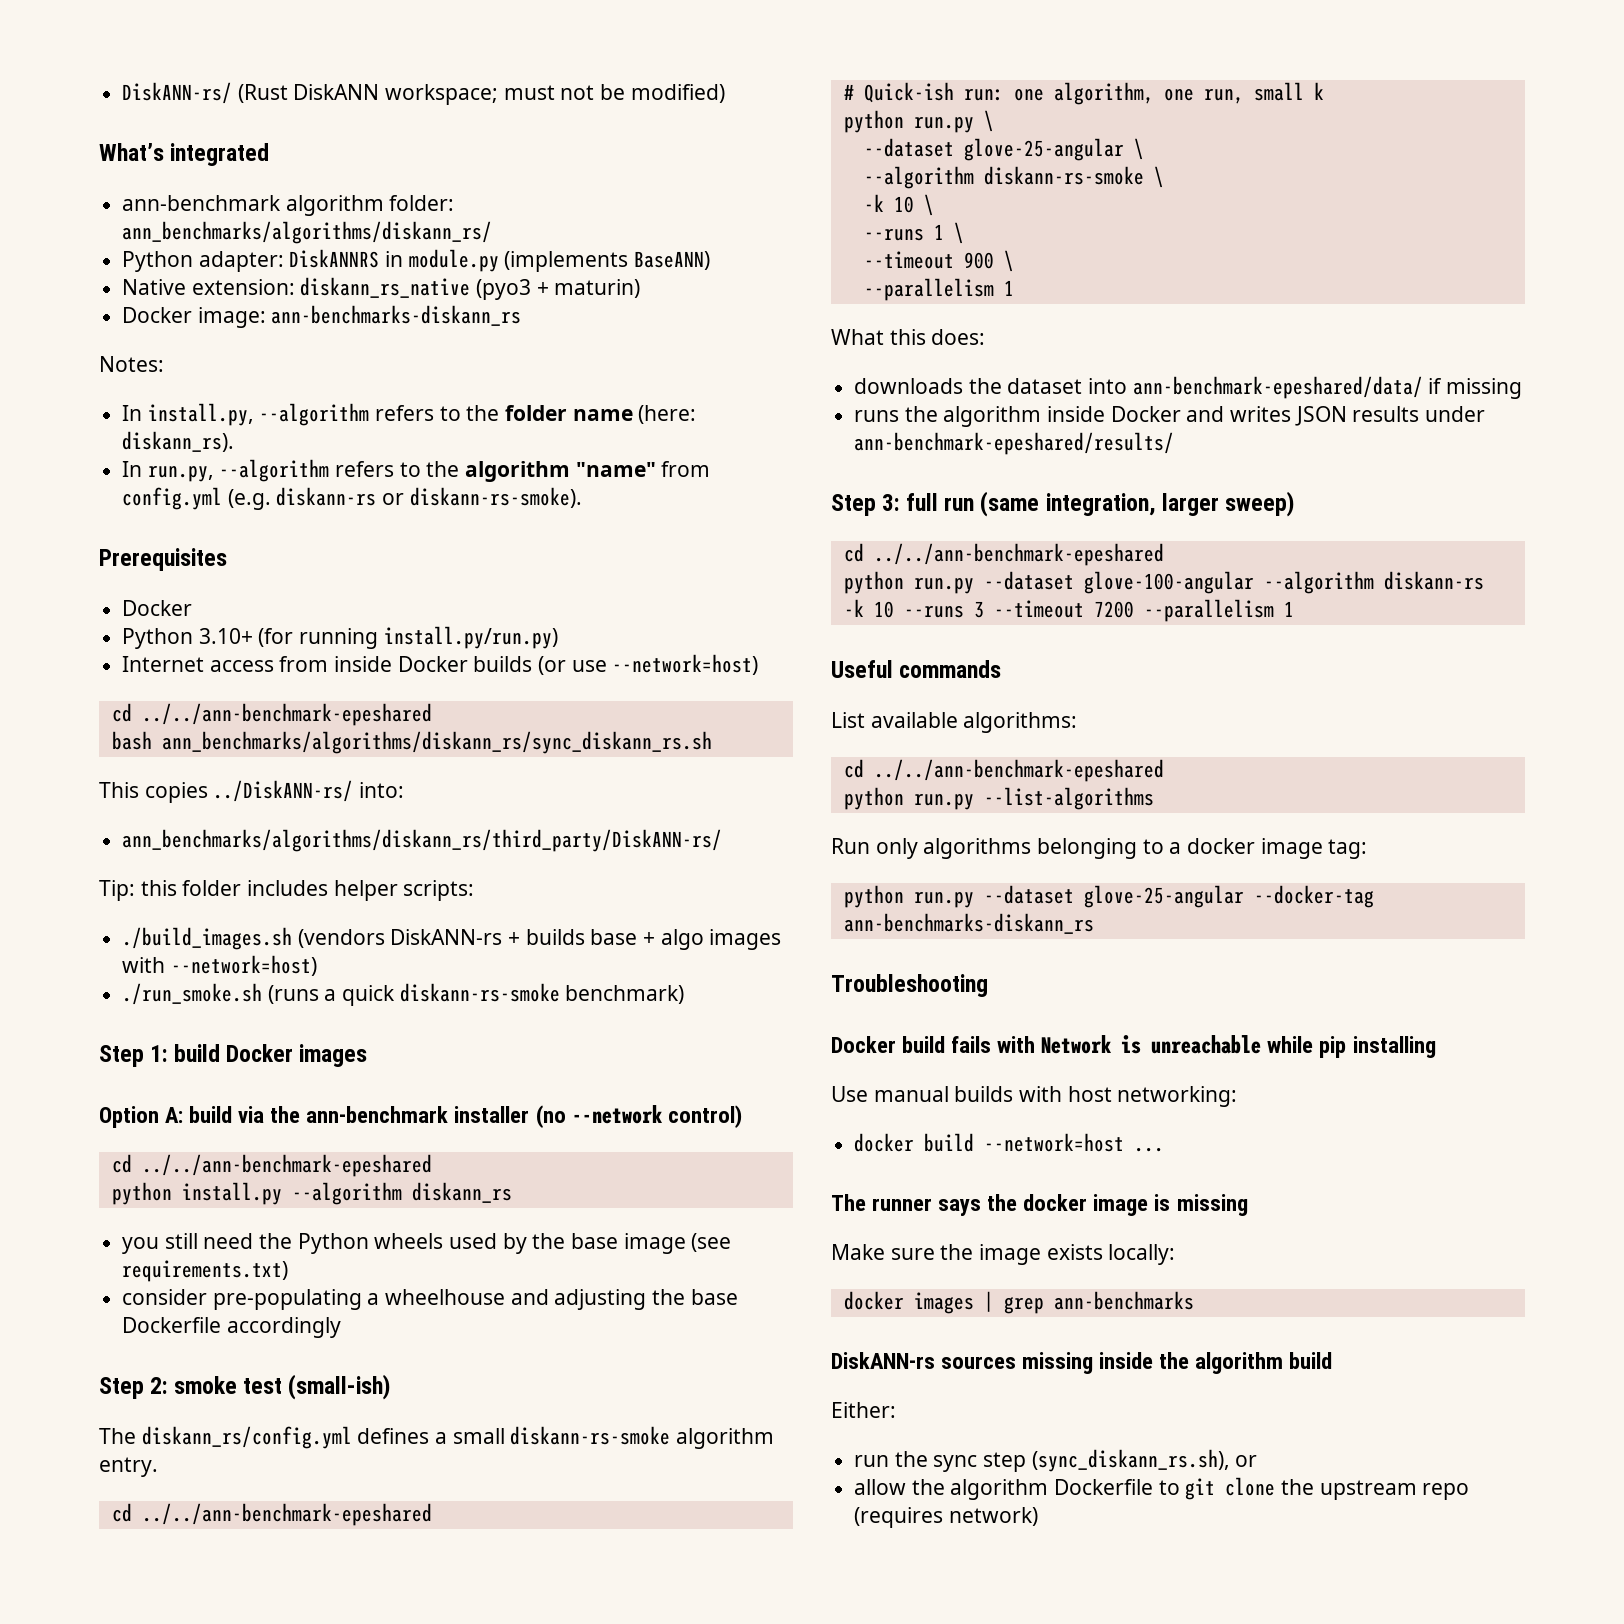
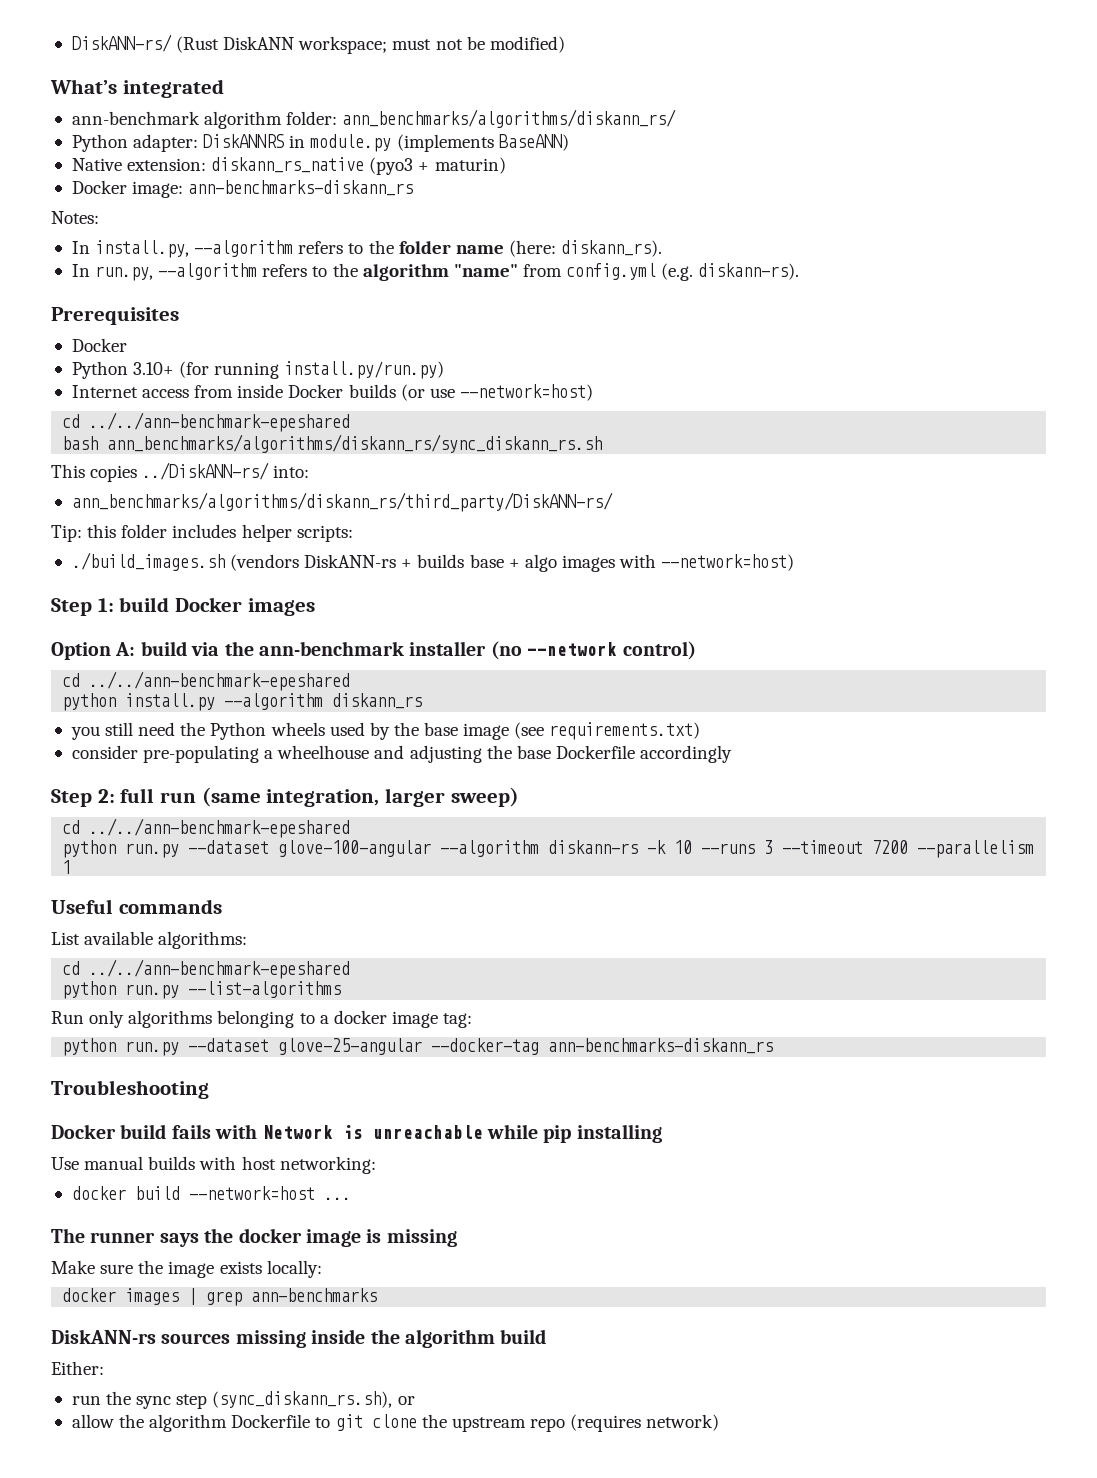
[276,487,582,508] diskann-rs or diskann-rs-smoke). -> [698,263,800,280] diskann-rs).
[122,983,685,1006] // ./run_smoke.sh (runs a quick diskann-rs-smoke benchmark) -> (795, 562) none
[173,1374,391,1400] [99,1426,775,1449] [99,1457,158,1477] [111,1503,432,1526] [843,82,1324,105] [843,110,994,133] [863,138,1144,161] [863,166,1164,189] [863,194,934,216] [863,222,964,244] [863,250,1014,272] [863,278,1014,301] [831,329,986,345] [854,376,1523,399] [854,406,1486,427] [854,432,1175,455] [831,494,900,516] smoke test (small-ish) // The diskann_rs/config.yml defines a small diskann-rs-smoke algorithm entry. // cd ../../ann-benchmark-epeshared // # Quick-ish run: one algorithm, one run, small k // python run.py \ // --dataset glove-25-angular \ // --algorithm diskann-rs-smoke \ // -k 10 \ // --runs 1 \ // --timeout 900 \ // --parallelism 1 // What this does: // downloads the dataset into ann-benchmark-epeshared/data/ if missing // runs the algorithm inside Docker and writes JSON results under ann-benchmark-epeshared/results/ // Step 3: -> (115, 796) none

